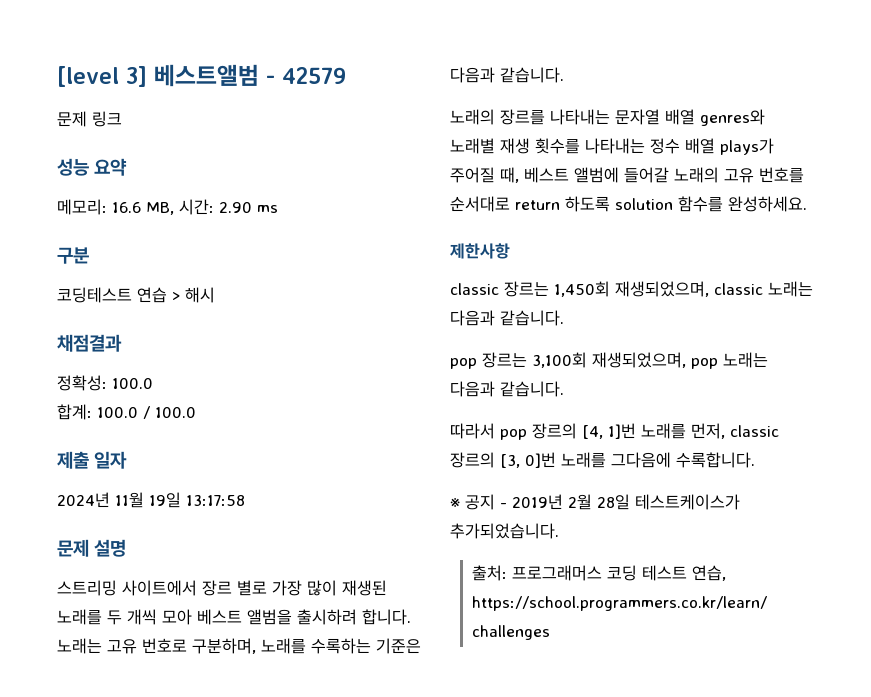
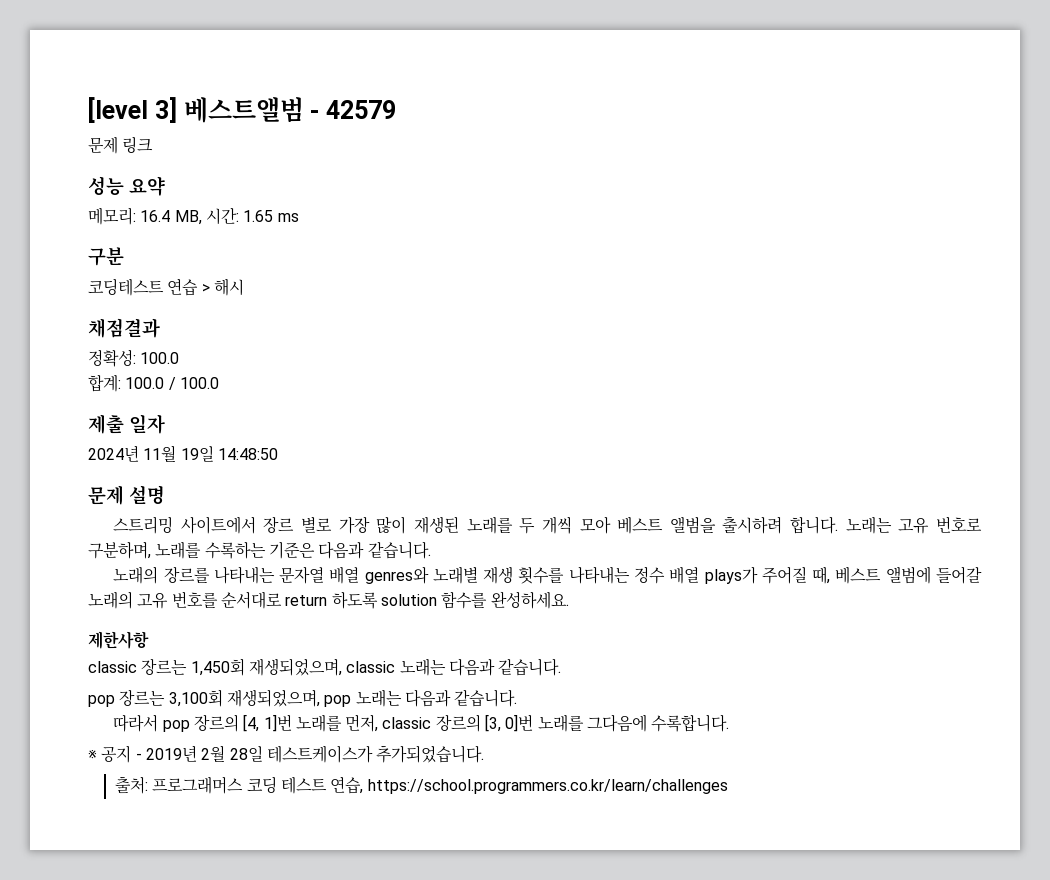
[112,202,141,213] 16.6 -> [140,210,171,222] 16.4
[219,202,252,213] 2.90 -> [243,210,274,222] 1.65
[186,495,245,506] 13:17:58 -> [217,448,278,460] 14:48:50

